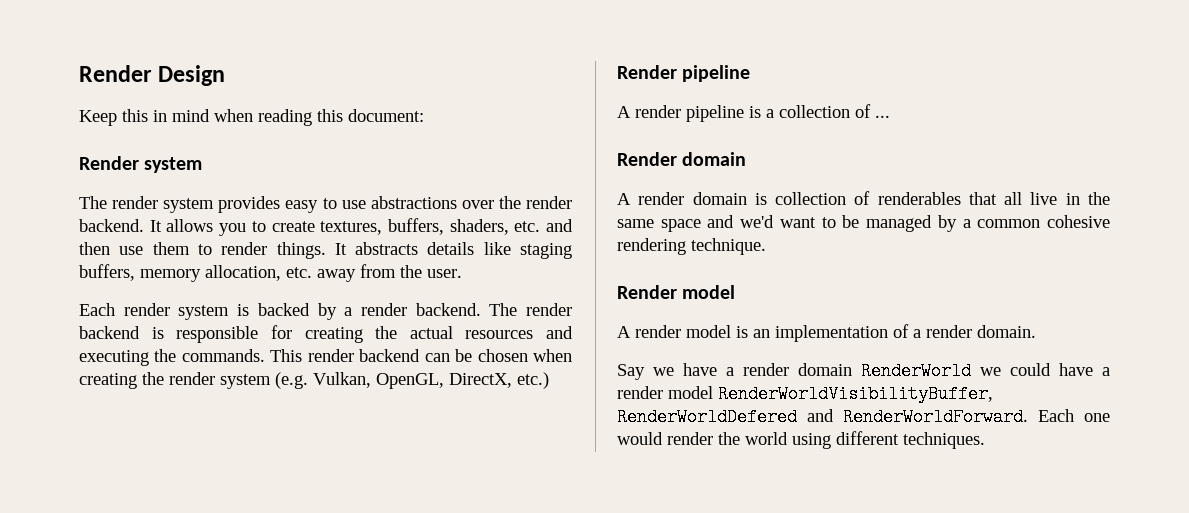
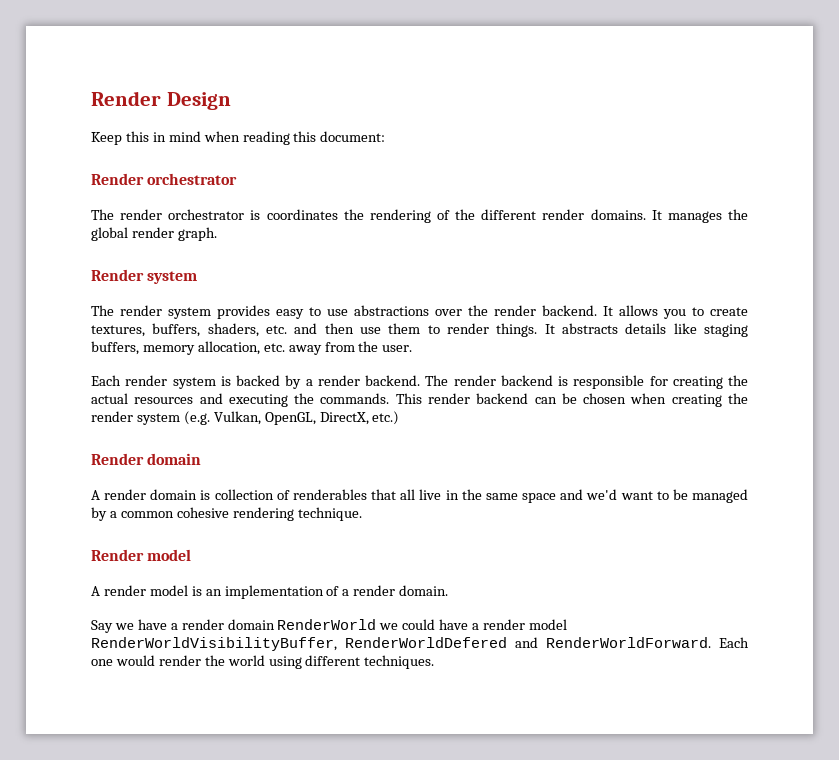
(424, 115) none -> [91,173,238,185] [91,209,748,223] [91,227,217,241] // Render orchestrator // The render orchestrator is coordinates the rendering of the different render domains. It manages the global render graph.
[617,65,751,82] [617,104,890,122] // Render pipeline // A render pipeline is a collection of ... -> (400, 418) none

